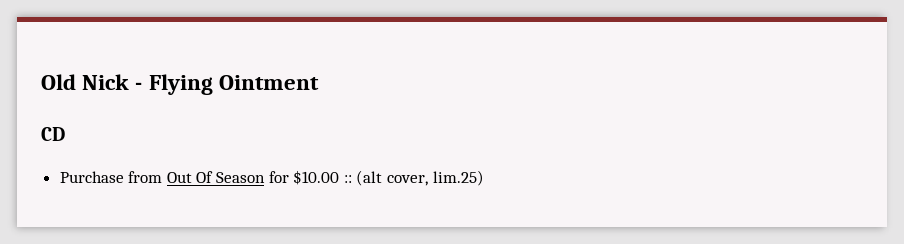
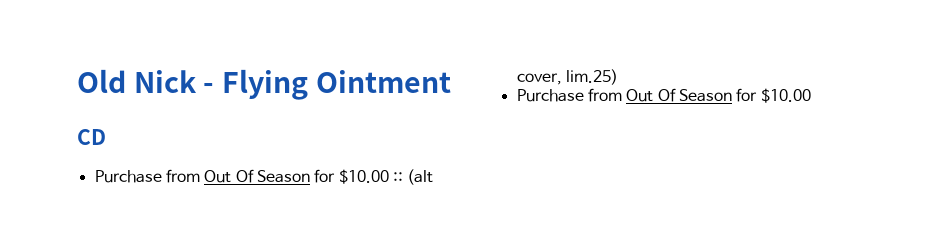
(484, 178) none -> [516,88,811,103] // Purchase from Out Of Season for $10.00

